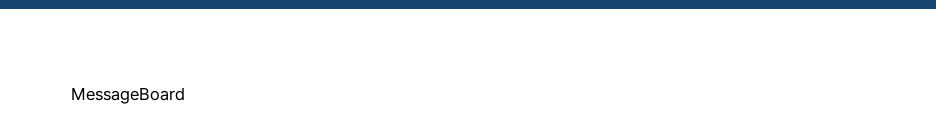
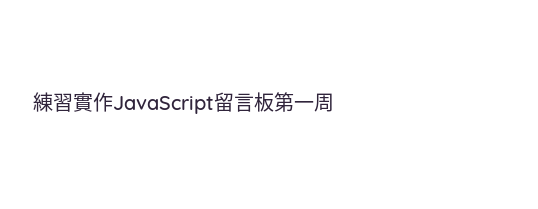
[71,87,185,104] MessageBoard -> [33,92,334,114] 練習實作JavaScript留言板第一周

